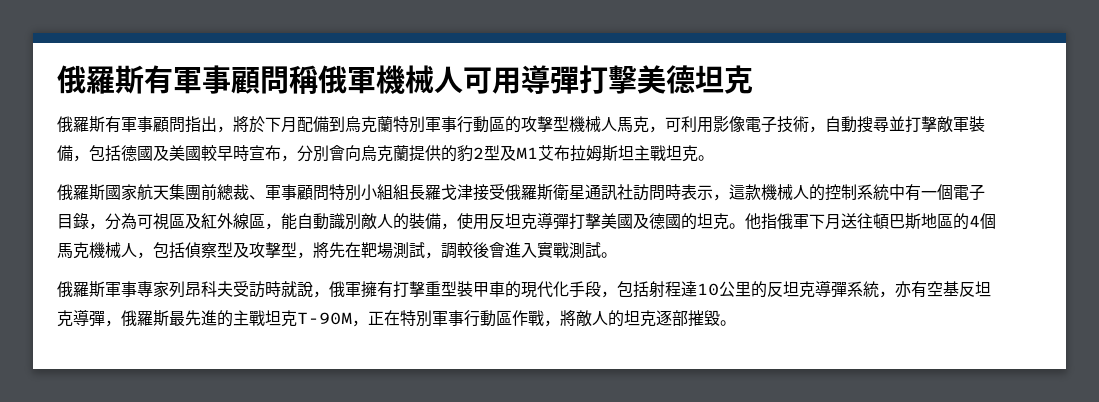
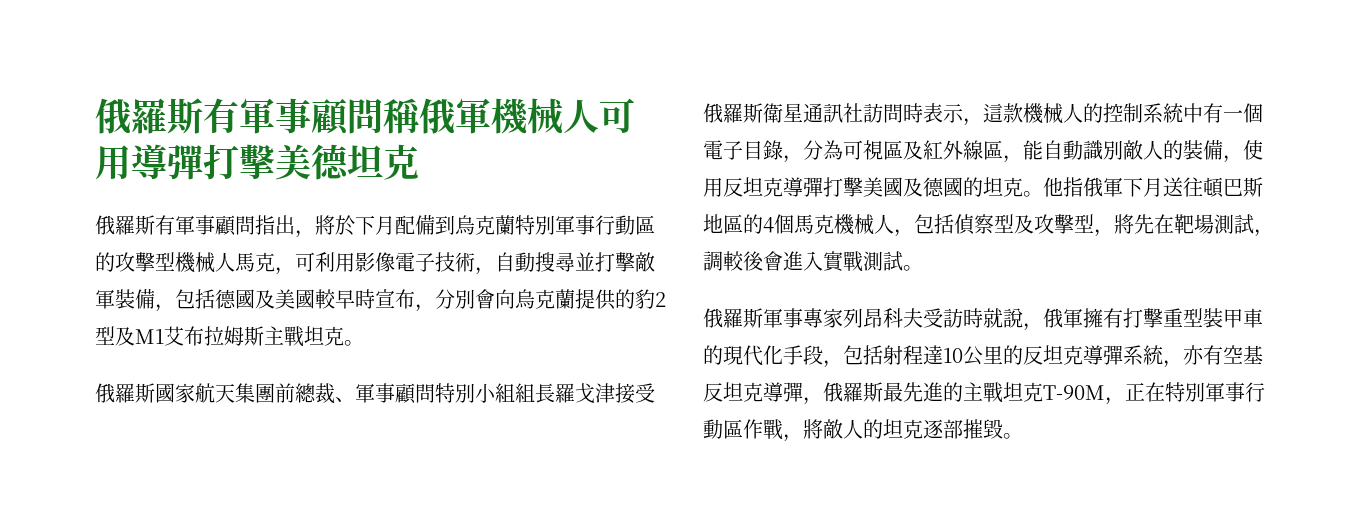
[618,145,634,161] 坦 -> (264, 336) none

